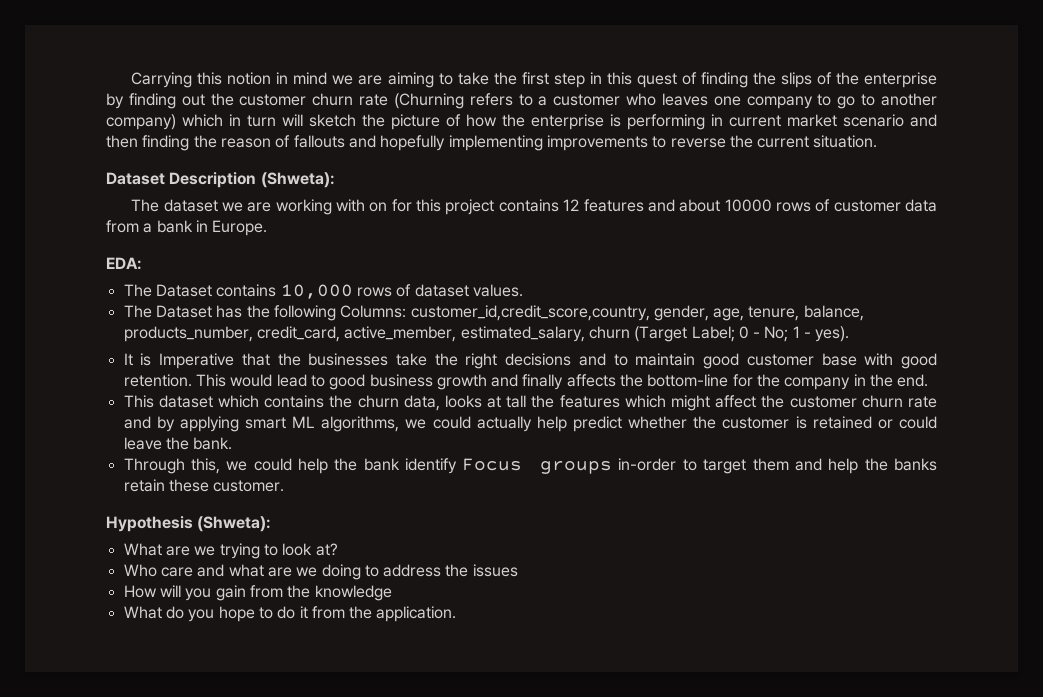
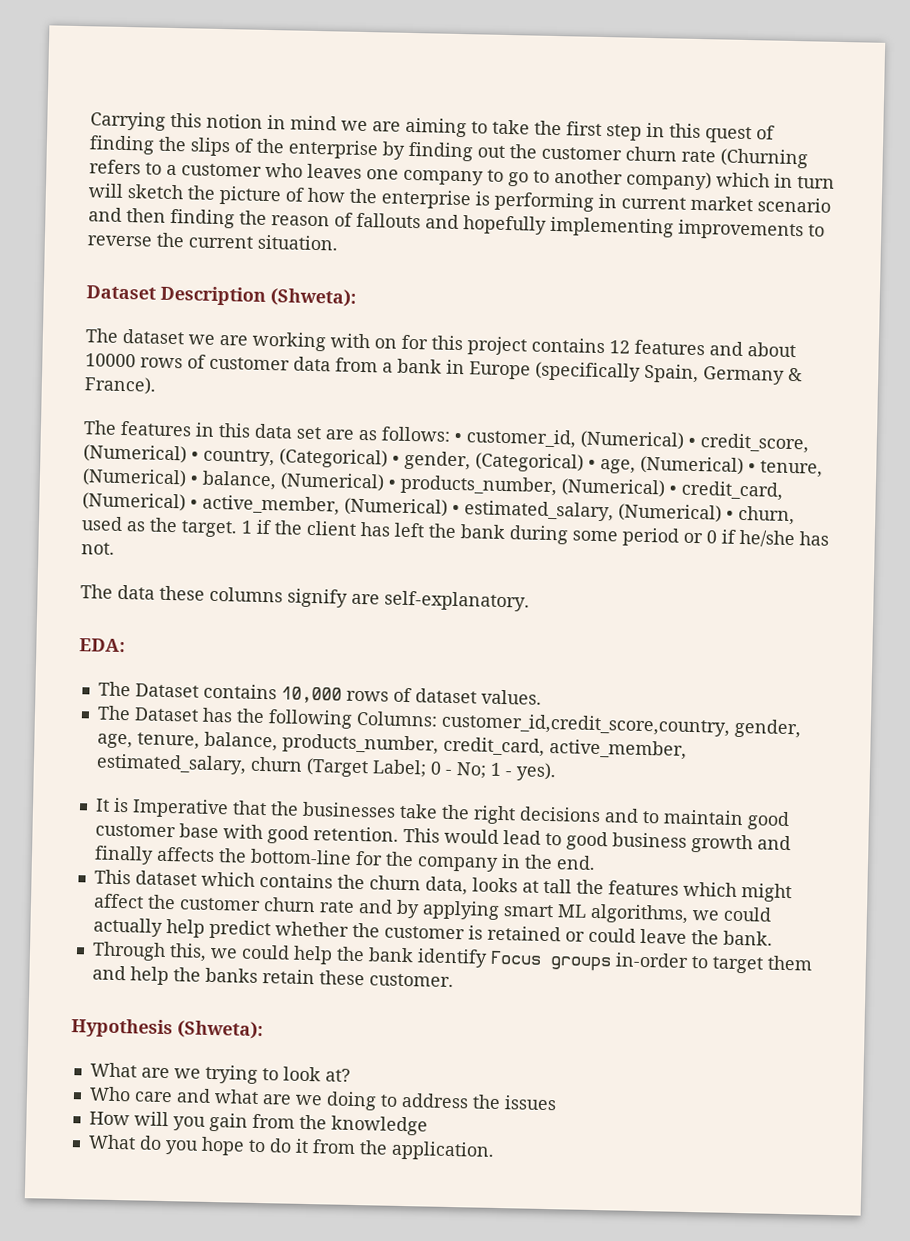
[212,220,268,236] Europe. -> [469,361,803,385] [84,376,157,395] [83,420,809,454] [83,444,823,478] [82,468,783,501] [82,492,795,526] [81,516,829,548] [81,542,115,555] [80,584,530,612] Europe (specifically Spain, Germany & France). // The features in this data set are as follows: • customer_id, (Numerical) • credit_score, (Numerical) • country, (Categorical) • gender, (Categorical) • age, (Numerical) • tenure, (Numerical) • balance, (Numerical) • products_number, (Numerical) • credit_card, (Numerical) • active_member, (Numerical) • estimated_salary, (Numerical) • churn, used as the target. 1 if the client has left the bank during some period or 0 if he/she has not. // The data these columns signify are self-explanatory.

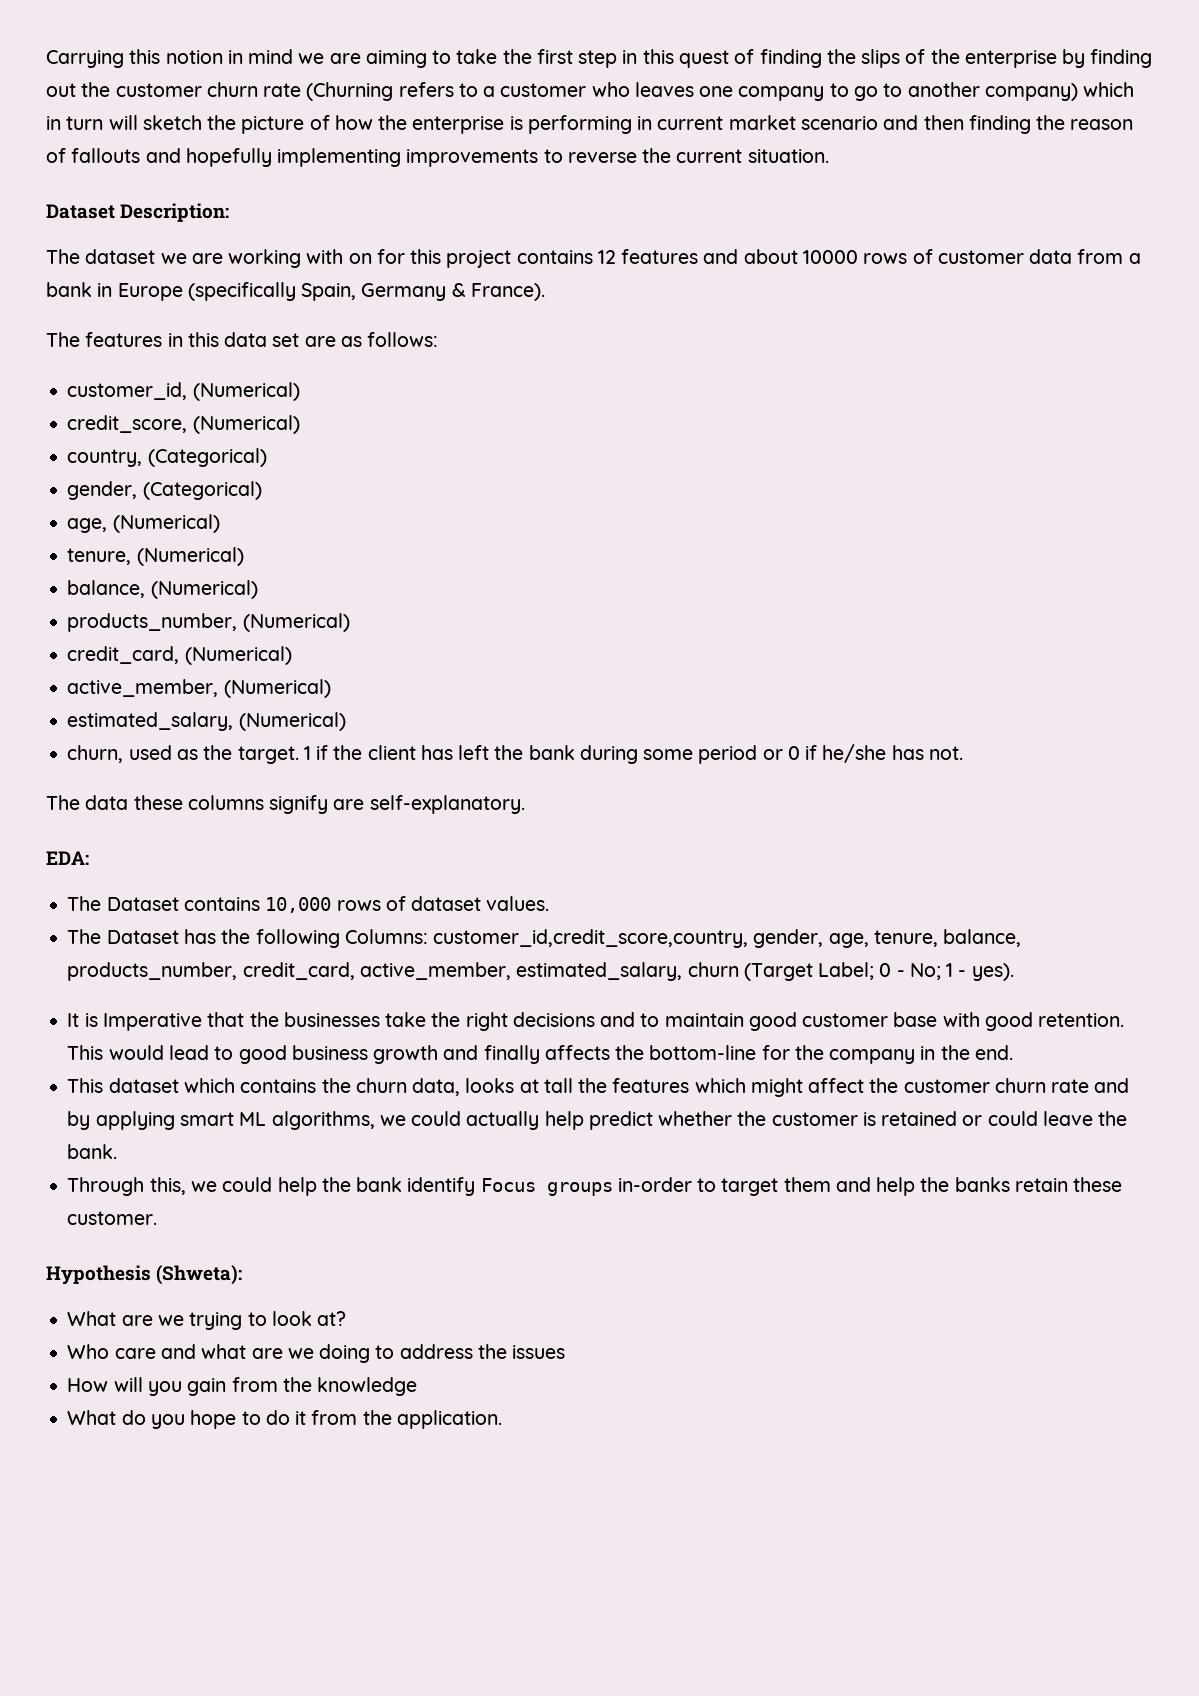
[160,285,356,307] Description (Shweta): -> [120,203,230,222] Description:
[454,432,462,443] • -> (439, 339) //
[688,437,696,448] • -> (300, 391) //
[191,451,199,461] • -> (300, 424) //
[392,455,400,465] • -> (267, 457) //
[588,459,596,469] • -> (262, 490) //
[748,463,756,473] • -> (220, 523) //
[190,475,198,485] • -> (244, 556) //
[388,479,396,489] • -> (258, 589) //
[669,485,677,495] • -> (350, 622) //
[190,499,198,509] • -> (292, 655) //
[452,504,460,515] • -> (331, 688) //
[726,510,734,520] • -> (346, 721) //

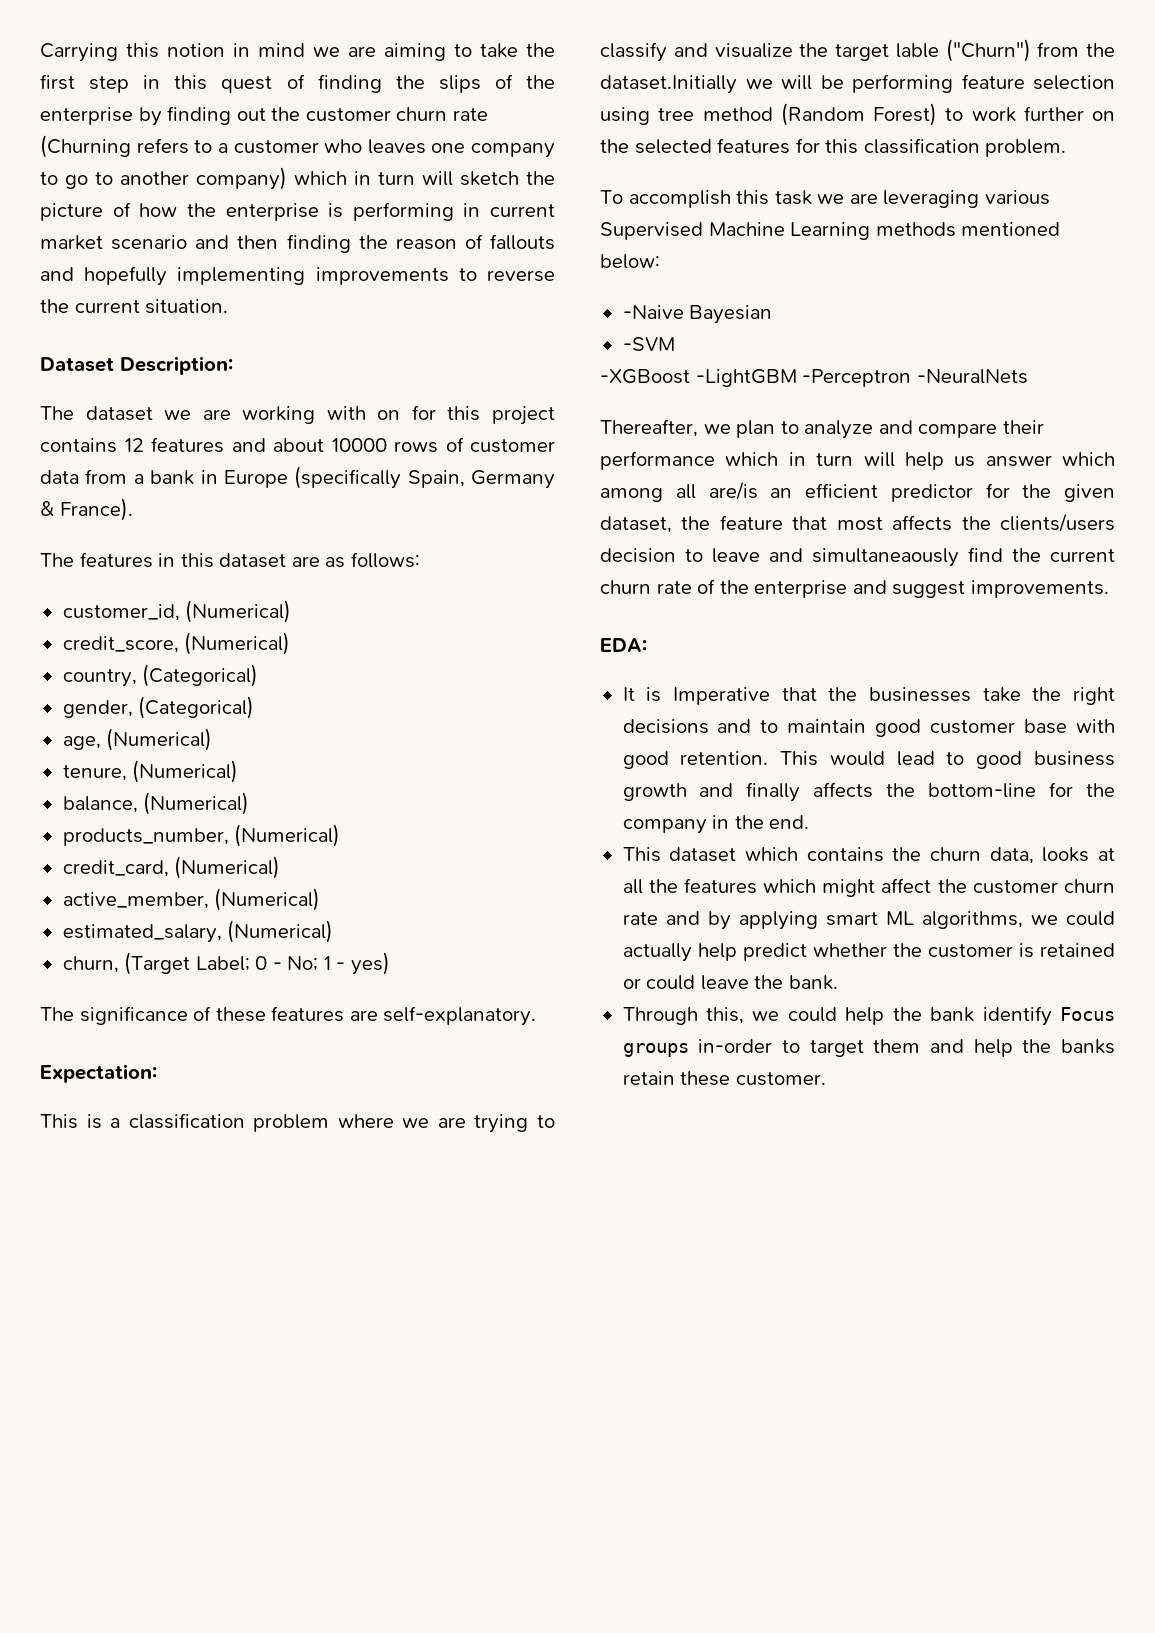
[224,332,300,347] data set -> [219,553,287,568] dataset
[128,744,964,764] [46,795,525,814] [46,851,89,865] [67,896,550,913] [67,929,1022,948] [67,962,739,981] used as the target. 1 if the client has left the bank during some period or 0 if he/she has not. // The data these columns signify are self-explanatory. // EDA: // The Dataset contains 10,000 rows of dataset values. // The Dataset has the following Columns: customer_id,credit_score,country, gender, age, tenure, balance, products_number, credit_card, active_member, estimated_salary, churn -> (119, 964) none
[971,963,1014,981] yes). -> [350,952,390,975] [40,1006,537,1026] [40,1064,157,1083] [40,1113,555,1133] [600,39,1115,62] [600,74,1115,94] [600,103,1115,126] [600,138,1067,157] [600,190,1050,208] [600,222,1061,240] [600,254,660,269] [622,305,773,324] [622,337,675,351] [600,369,1028,387] [600,419,1044,439] [600,451,1115,470] [600,482,1115,502] [600,514,1115,533] [600,547,1115,567] [600,579,1109,598] [600,638,647,652] yes) // The significance of these features are self-explanatory. // Expectation: // This is a classification problem where we are trying to classify and visualize the target lable ("Churn") from the dataset.Initially we will be performing feature selection using tree method (Random Forest) to work further on the selected features for this classification problem. // To accomplish this task we are leveraging various Supervised Machine Learning methods mentioned below: // -Naive Bayesian // -SVM // -XGBoost -LightGBM -Perceptron -NeuralNets // Thereafter, we plan to analyze and compare their performance which in turn will help us answer which among all are/is an efficient predictor for the given dataset, the feature that most affects the clients/users decision to leave and simultaneaously find the current churn rate of the enterprise and suggest improvements. // EDA:
[543,1078,573,1093] tall -> [622,879,643,894] all
[46,1265,243,1285] [67,1311,347,1330] [67,1344,566,1363] [67,1377,418,1396] [67,1410,502,1429] // Hypothesis (Shweta): // What are we trying to look at? // Who care and what are we doing to address the issues // How will you gain from the knowledge // What do you hope to do it from the application. -> (826, 1079) none

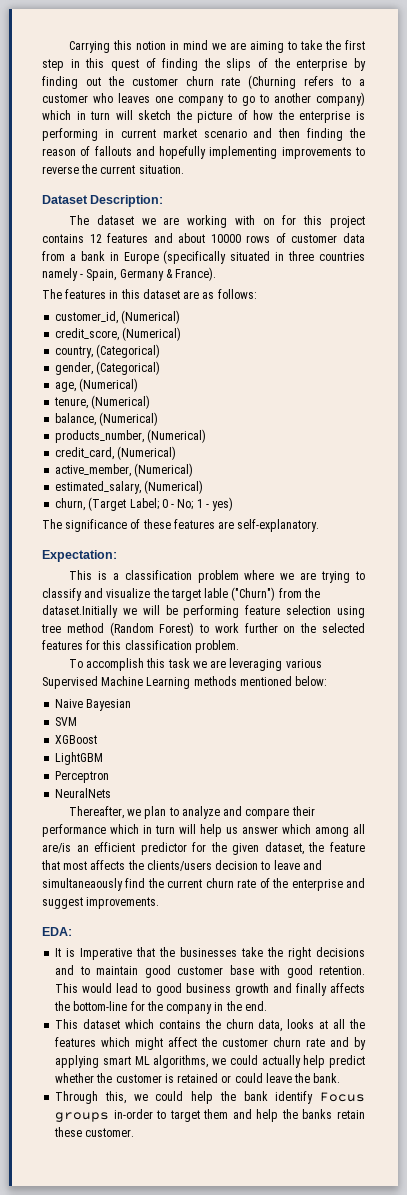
(402, 477) none -> [230,251,365,261] [42,268,84,281] situated in three countries namely -
[622,305,684,319] -Naive -> [55,699,84,708] Naive
[622,337,675,351] [600,369,1028,387] -SVM // -XGBoost -LightGBM -Perceptron -NeuralNets -> [55,717,78,726] [55,735,98,744] [55,752,104,765] [55,771,110,783] [55,788,112,798] SVM // XGBoost // LightGBM // Perceptron // NeuralNets

